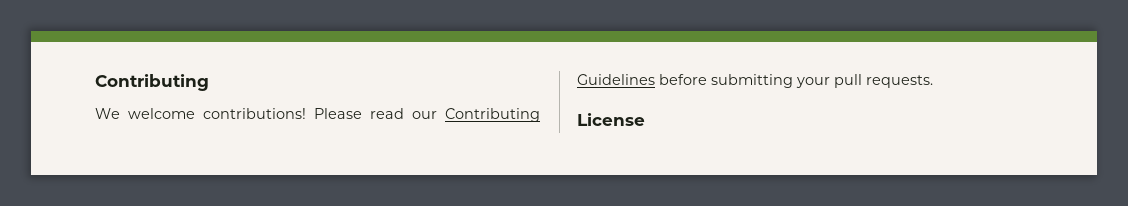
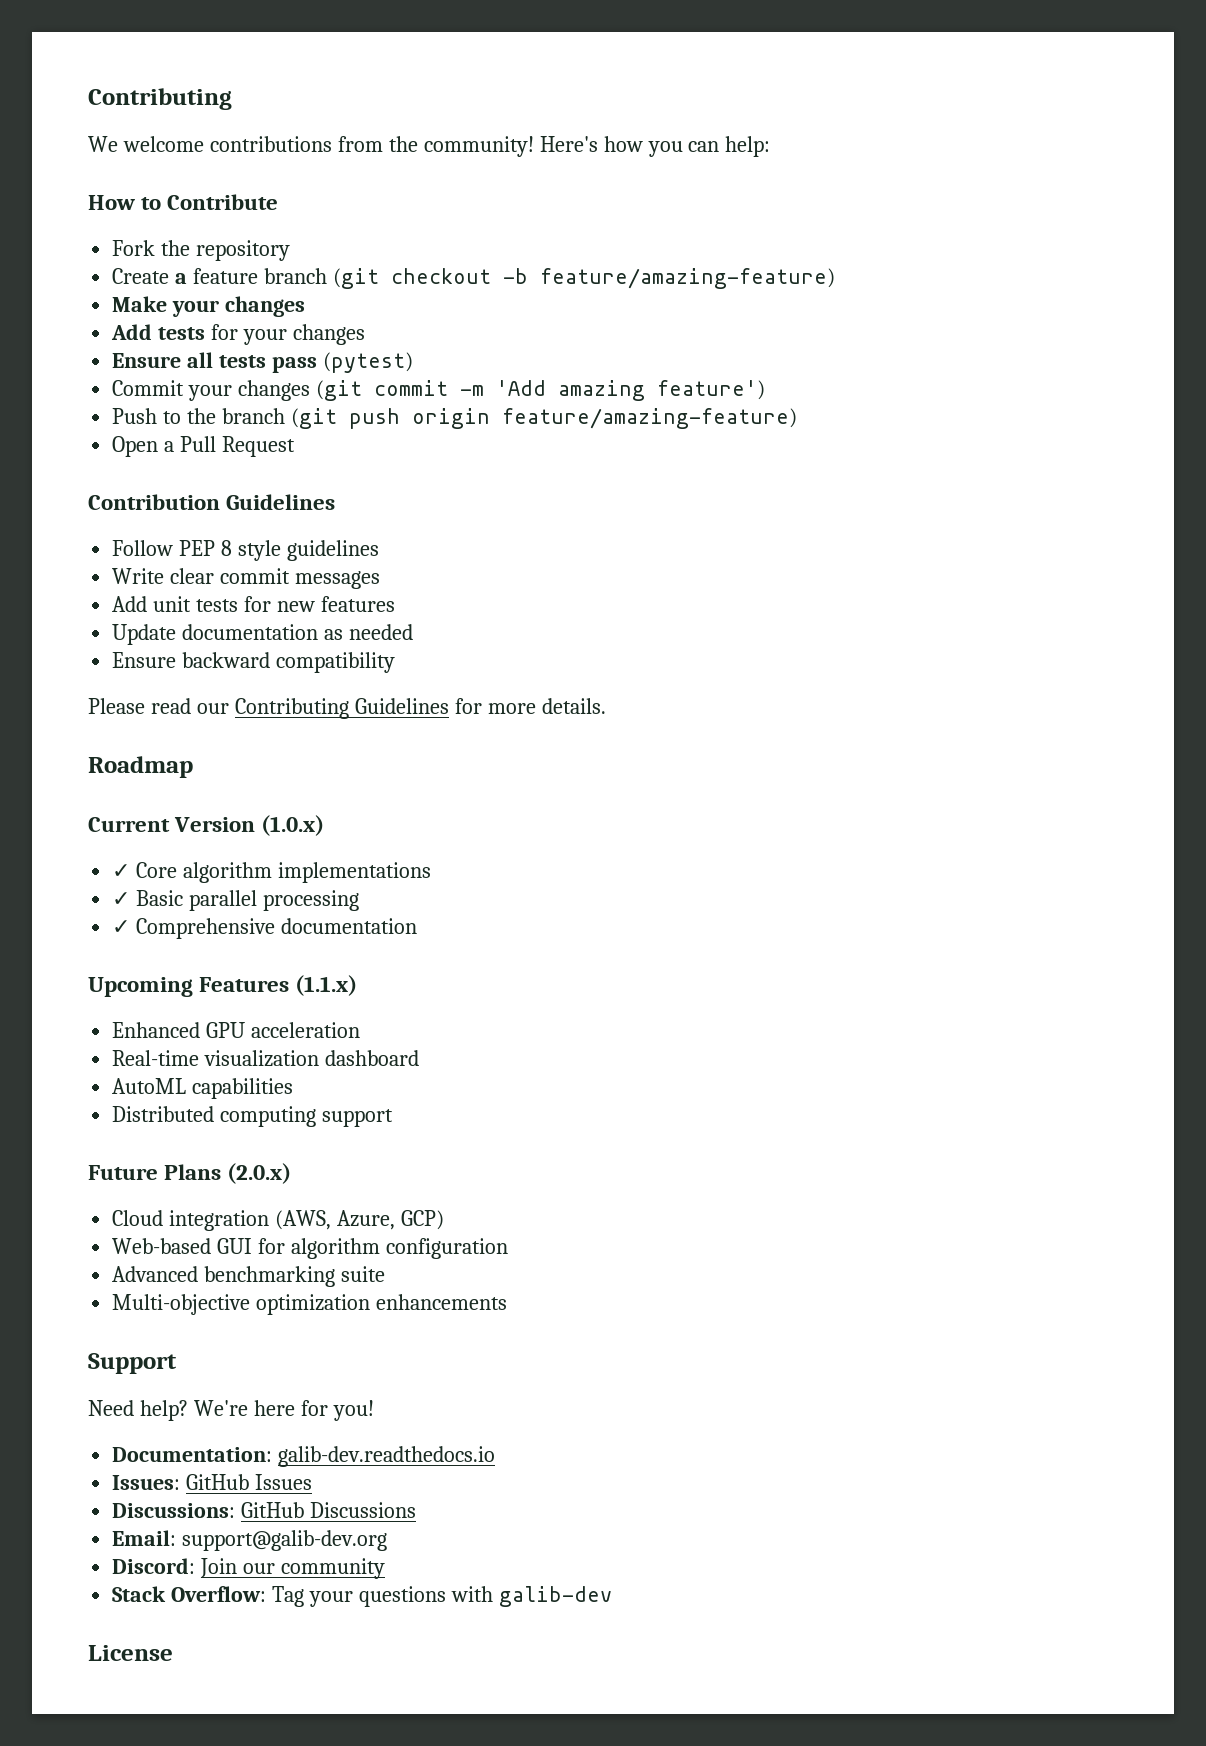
[203,108,306,119] contributions! -> [209,136,771,157] [88,194,279,210] [112,240,291,261] [112,268,835,289] [112,296,306,317] [111,324,365,345] [112,352,413,373] [112,380,766,401] [112,408,797,429] [112,436,296,457] [88,494,336,510] [112,540,379,561] [112,568,381,589] [112,596,395,612] [112,624,414,645] [112,652,396,673] contributions from the community! Here's how you can help: // How to Contribute // Fork the repository // Create a feature branch (git checkout -b feature/amazing-feature) // Make your changes // Add tests for your changes // Ensure all tests pass (pytest) // Commit your changes (git commit -m 'Add amazing feature') // Push to the branch (git push origin feature/amazing-feature) // Open a Pull Request // Contribution Guidelines // Follow PEP 8 style guidelines // Write clear commit messages // Add unit tests for new features // Update documentation as needed // Ensure backward compatibility //
[659,74,933,88] before submitting your pull requests. -> [454,698,606,714] [88,756,193,778] [88,815,325,836] [112,862,432,883] [112,890,360,911] [112,918,418,939] [88,975,358,997] [112,1022,361,1038] [112,1050,420,1067] [112,1078,294,1099] [112,1106,394,1127] [88,1163,292,1184] [112,1210,444,1231] [112,1238,508,1259] [112,1266,386,1287] [112,1294,508,1315] [88,1353,177,1374] [88,1400,374,1421] [112,1446,496,1467] [112,1474,313,1490] [112,1502,417,1518] [112,1530,388,1551] [112,1558,386,1579] [112,1586,612,1607] for more details. // Roadmap // Current Version (1.0.x) // ✓ Core algorithm implementations // ✓ Basic parallel processing // ✓ Comprehensive documentation // Upcoming Features (1.1.x) // Enhanced GPU acceleration // Real-time visualization dashboard // AutoML capabilities // Distributed computing support // Future Plans (2.0.x) // Cloud integration (AWS, Azure, GCP) // Web-based GUI for algorithm configuration // Advanced benchmarking suite // Multi-objective optimization enhancements // Support // Need help? We're here for you! // Documentation: galib-dev.readthedocs.io // Issues: GitHub Issues // Discussions: GitHub Discussions // Email: support@galib-dev.org // Discord: Join our community // Stack Overflow: Tag your questions with galib-dev

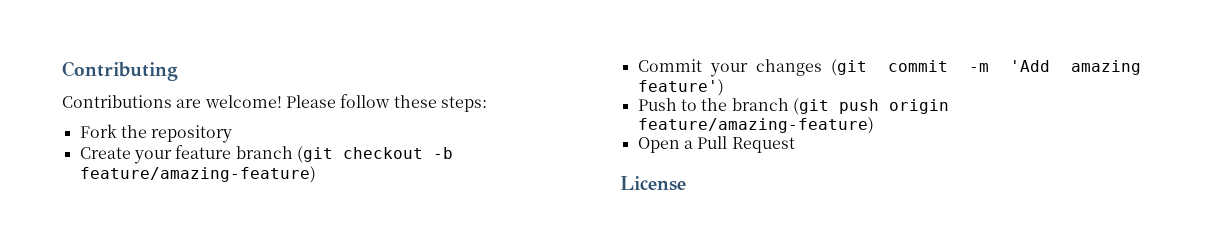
[88,136,771,157] [88,194,279,210] We welcome contributions from the community! Here's how you can help: // How to Contribute -> [62,94,487,112] Contributions are welcome! Please follow these steps:
[175,273,188,284] a -> [133,150,172,164] your
[112,296,306,317] [111,324,365,345] [112,352,413,373] // Make your changes // Add tests for your changes // Ensure all tests pass (pytest) -> (316, 174) none
[88,494,336,510] [112,540,379,561] [112,568,381,589] [112,596,395,612] [112,624,414,645] [112,652,396,673] [88,698,606,719] [88,756,193,778] [88,815,325,836] [112,862,432,883] [112,890,360,911] [112,918,418,939] [88,975,358,997] [112,1022,361,1038] [112,1050,420,1067] [112,1078,294,1099] [112,1106,394,1127] [88,1163,292,1184] [112,1210,444,1231] [112,1238,508,1259] [112,1266,386,1287] [112,1294,508,1315] [88,1353,177,1374] [88,1400,374,1421] [112,1446,496,1467] [112,1474,313,1490] [112,1502,417,1518] [112,1530,388,1551] [112,1558,386,1579] [112,1586,612,1607] // Contribution Guidelines // Follow PEP 8 style guidelines // Write clear commit messages // Add unit tests for new features // Update documentation as needed // Ensure backward compatibility // Please read our Contributing Guidelines for more details. // Roadmap // Current Version (1.0.x) // ✓ Core algorithm implementations // ✓ Basic parallel processing // ✓ Comprehensive documentation // Upcoming Features (1.1.x) // Enhanced GPU acceleration // Real-time visualization dashboard // AutoML capabilities // Distributed computing support // Future Plans (2.0.x) // Cloud integration (AWS, Azure, GCP) // Web-based GUI for algorithm configuration // Advanced benchmarking suite // Multi-objective optimization enhancements // Support // Need help? We're here for you! // Documentation: galib-dev.readthedocs.io // Issues: GitHub Issues // Discussions: GitHub Discussions // Email: support@galib-dev.org // Discord: Join our community // Stack Overflow: Tag your questions with galib-dev -> (795, 145) none

